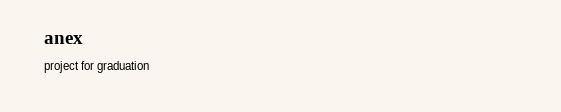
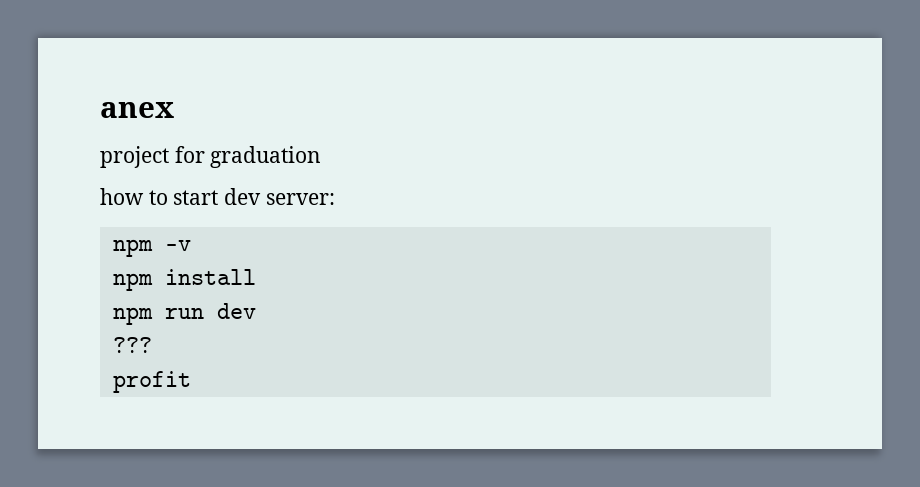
(150, 67) none -> [100,188,335,205] [112,239,191,257] [112,269,256,291] [112,303,256,325] [112,337,152,353] [112,371,191,393] // how to start dev server: // npm -v // npm install // npm run dev // ??? // profit

